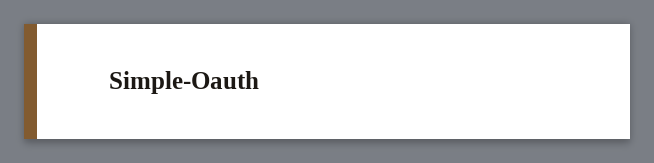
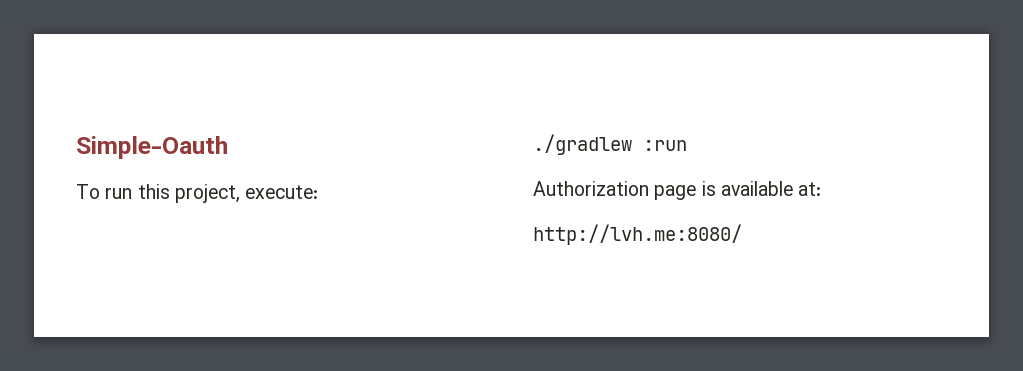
(259, 82) none -> [76,184,319,203] [533,134,687,155] [533,181,822,200] [533,224,742,245] // To run this project, execute: // ./gradlew :run // Authorization page is available at: // http://lvh.me:8080/

